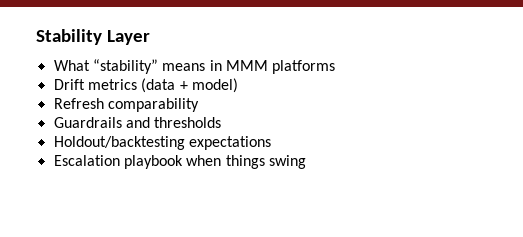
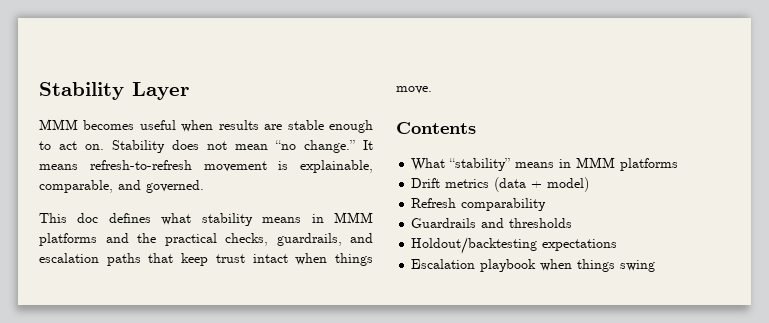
(150, 37) none -> [39,119,373,133] [39,140,373,153] [39,160,373,173] [39,180,204,193] [39,212,373,226] [39,233,373,246] [39,253,373,266] [396,86,432,94] [396,122,476,134] // MMM becomes useful when results are stable enough to act on. Stability does not mean “no change.” It means refresh-to-refresh movement is explainable, comparable, and governed. // This doc defines what stability means in MMM platforms and the practical checks, guardrails, and escalation paths that keep trust intact when things move. // Contents

